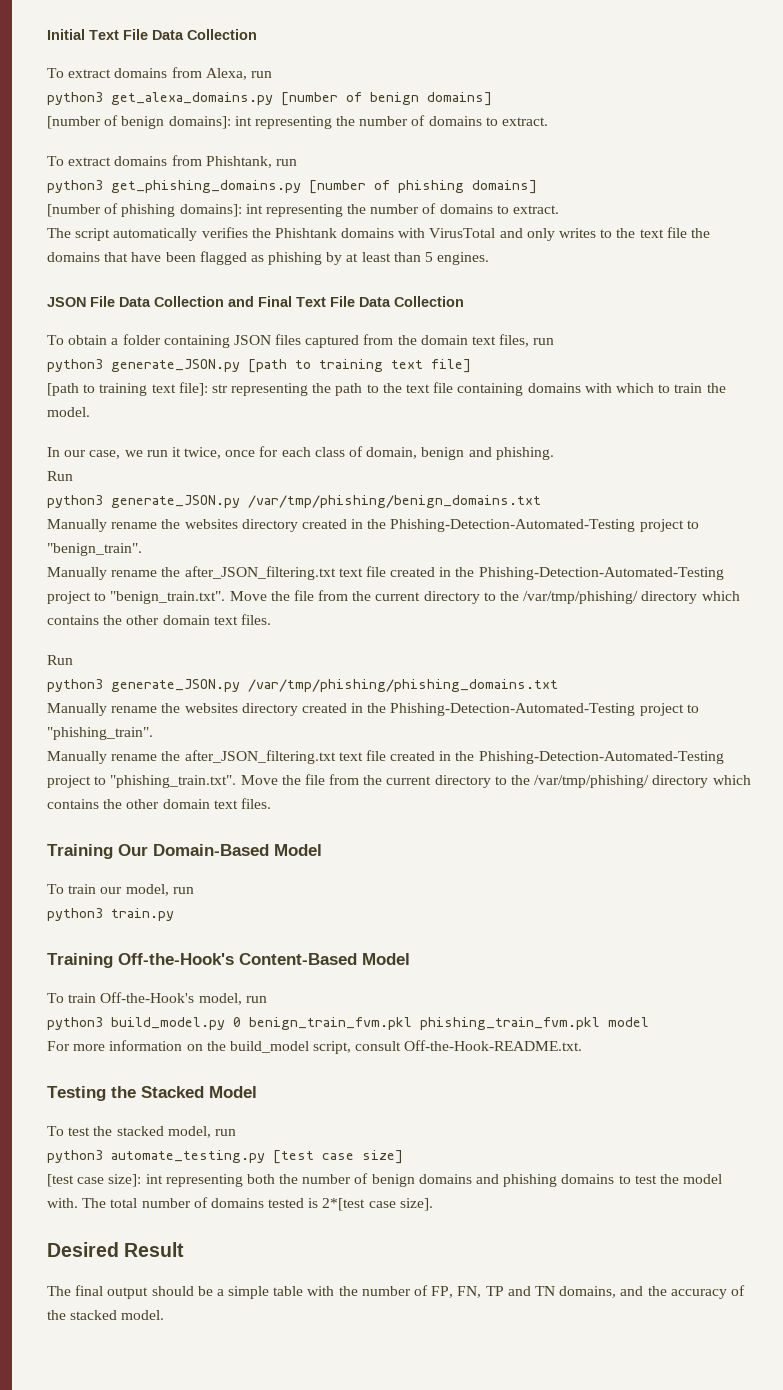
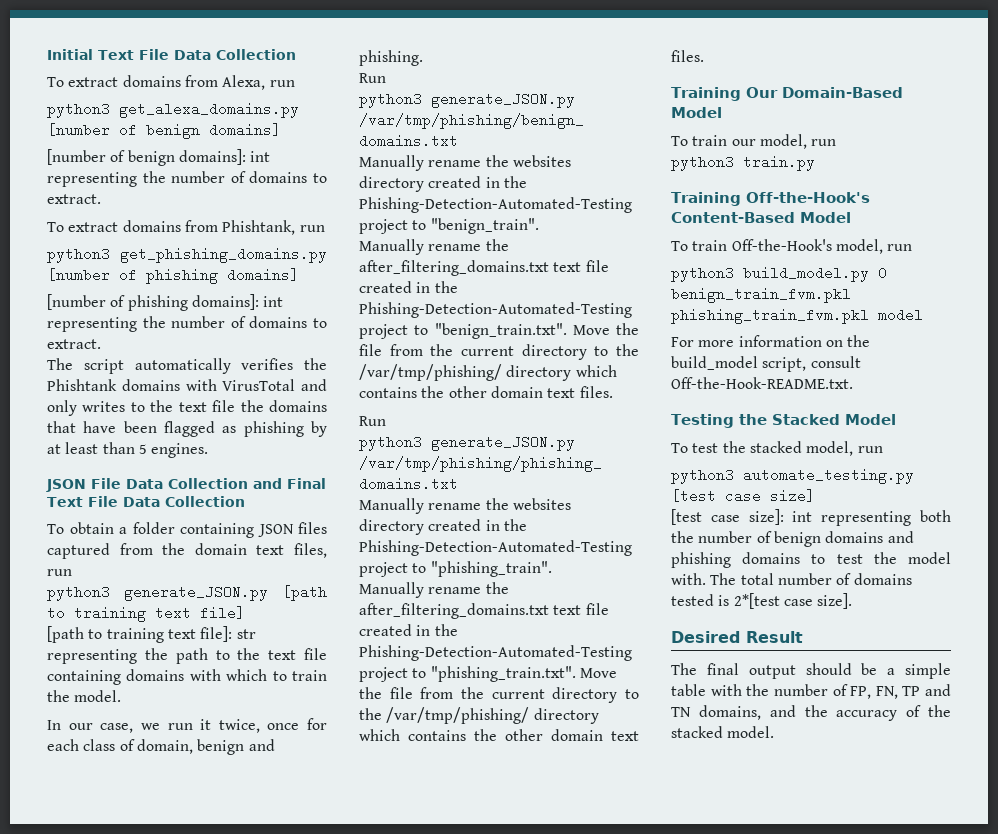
[184,566,336,580] after_JSON_filtering.txt -> [359,260,549,276] after_filtering_domains.txt
[184,750,336,764] after_JSON_filtering.txt -> [359,603,549,619] after_filtering_domains.txt

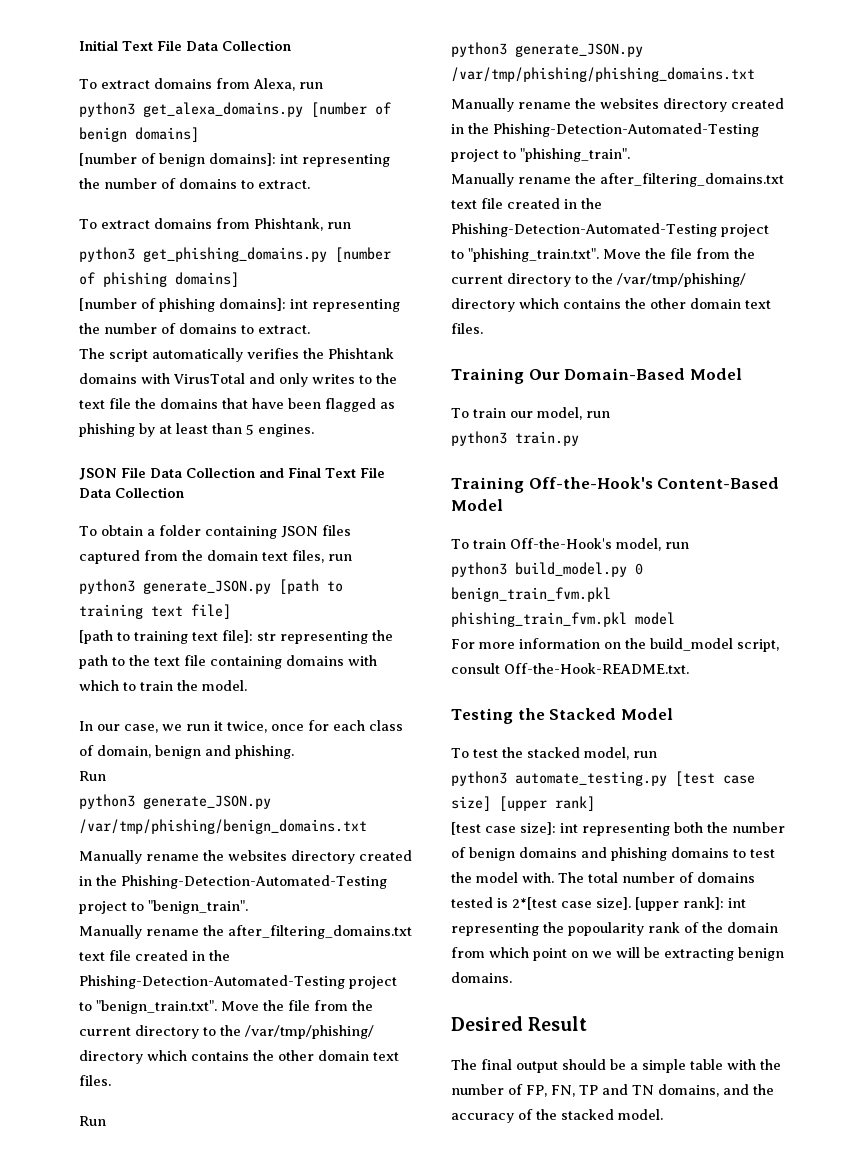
(815, 496) none -> [499,796,595,811] [upper rank]
(853, 601) none -> [635,897,746,911] [451,922,778,936] [451,947,784,961] [451,972,512,983] [upper rank]: int representing the popoularity rank of the domain from which point on we will be extracting benign domains.

